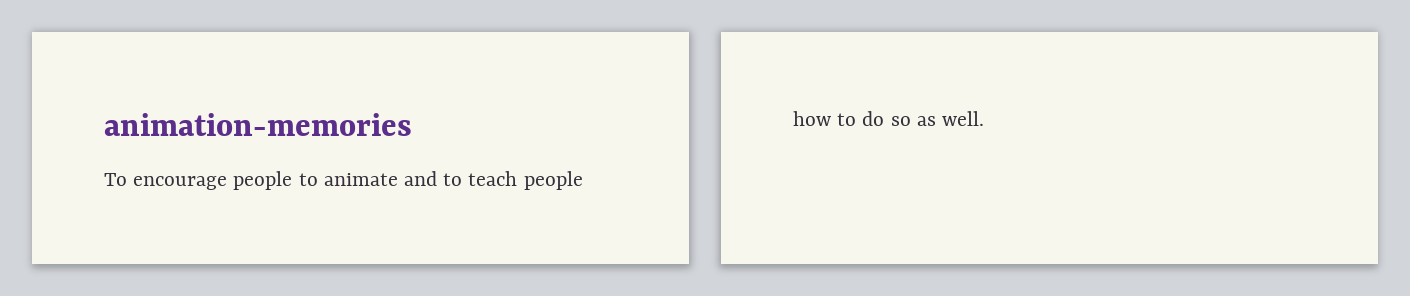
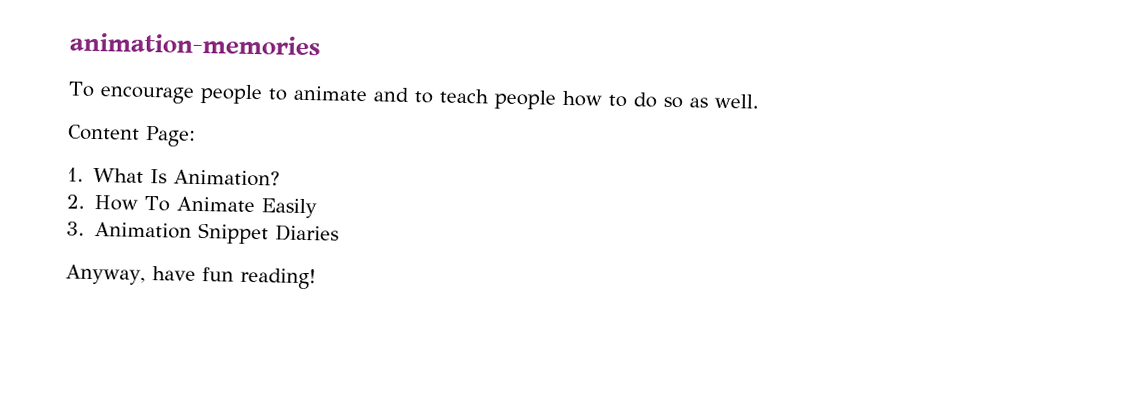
(985, 118) none -> [67,124,196,147] [67,167,281,187] [66,194,318,219] [66,221,340,245] [65,264,316,290] // Content Page: // 1. What Is Animation? // 2. How To Animate Easily // 3. Animation Snippet Diaries // Anyway, have fun reading!

